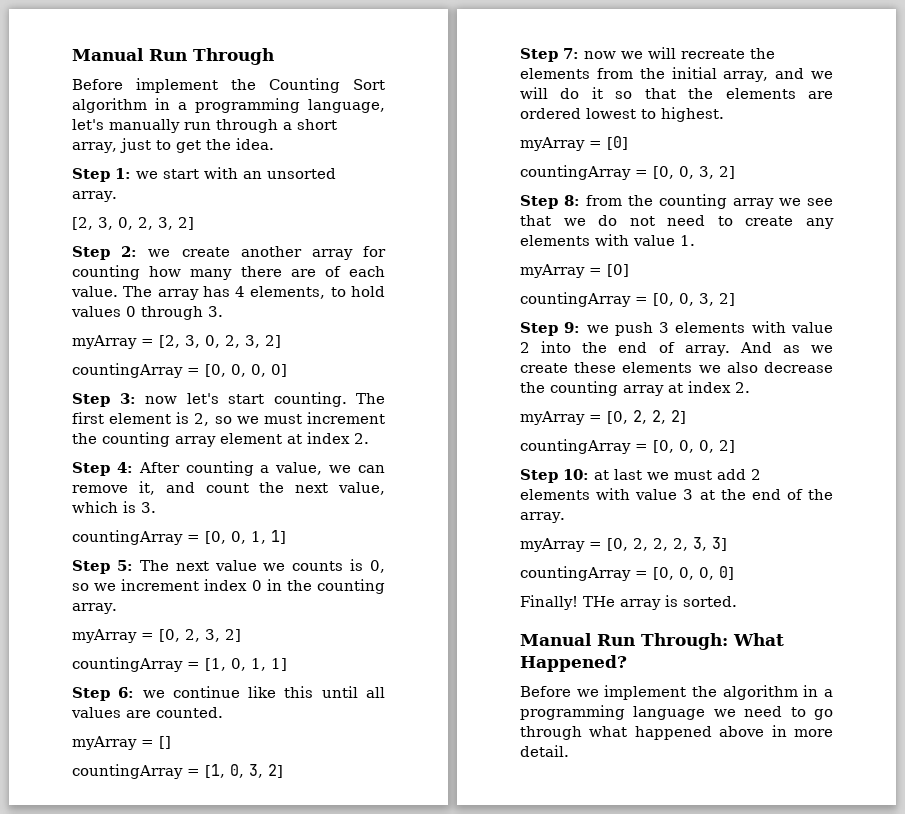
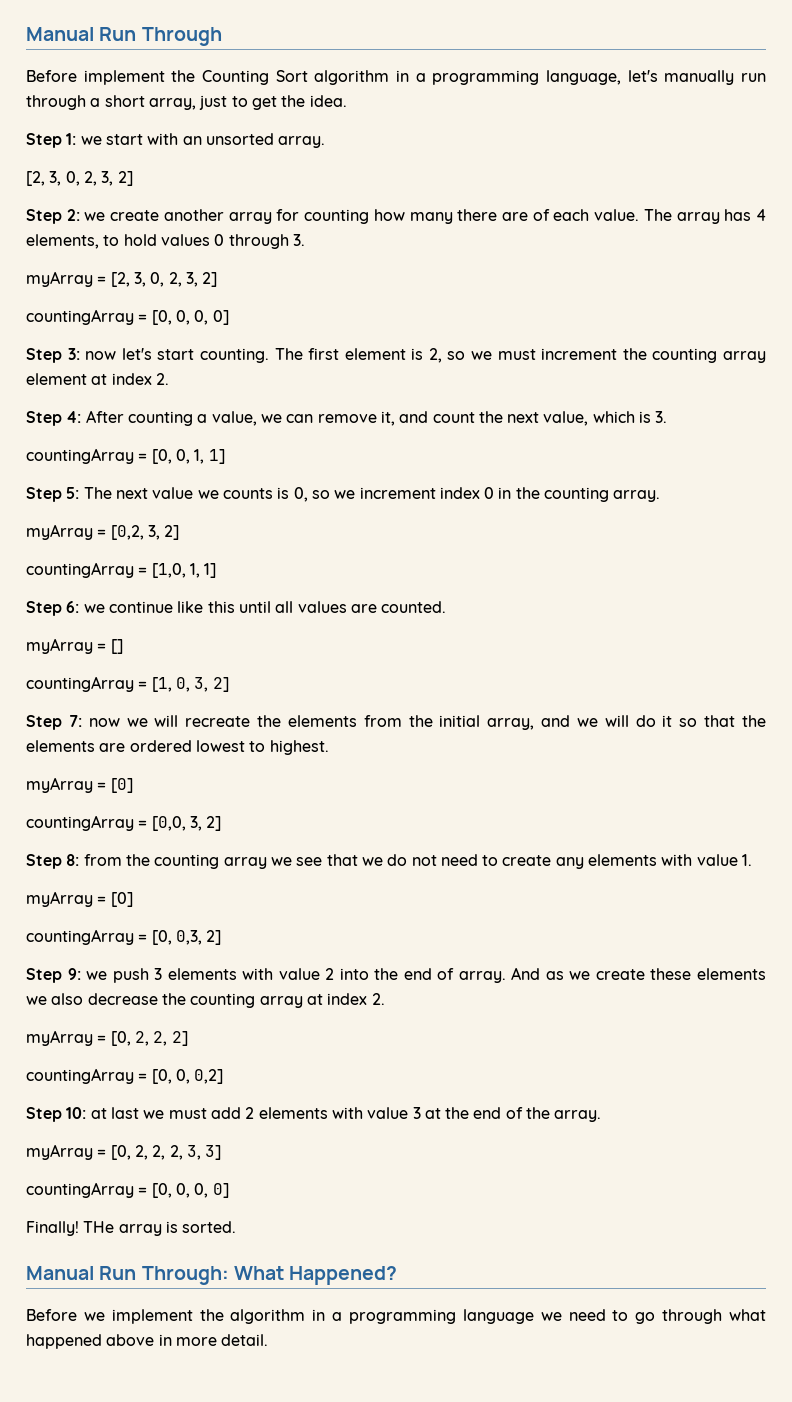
[159,629,241,642] [72,657,246,672] [0, 2, 3, 2] // countingArray = [1, 0, -> [110,525,180,540] [26,562,186,578] [0,2, 3, 2] // countingArray = [1,0,
[653,166,694,179] [0, 0, -> [151,816,186,831] [0,0,
[679,293,714,306] 0, 3, -> [175,930,202,945] 0,3,
[699,440,735,453] 0, 2] -> [194,1069,224,1084] 0,2]

